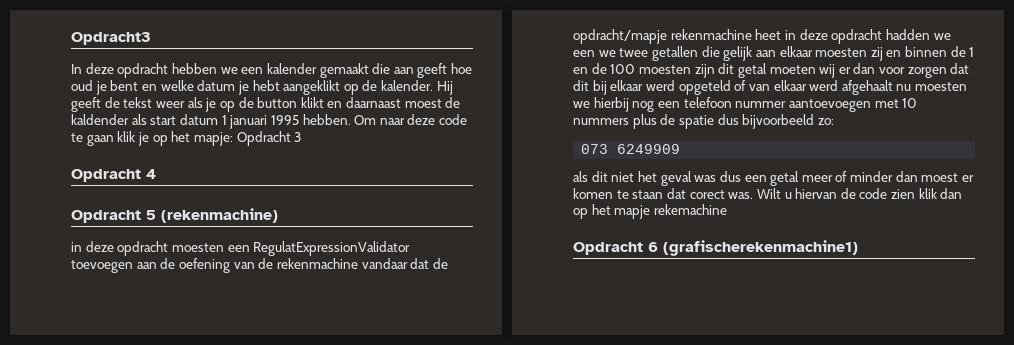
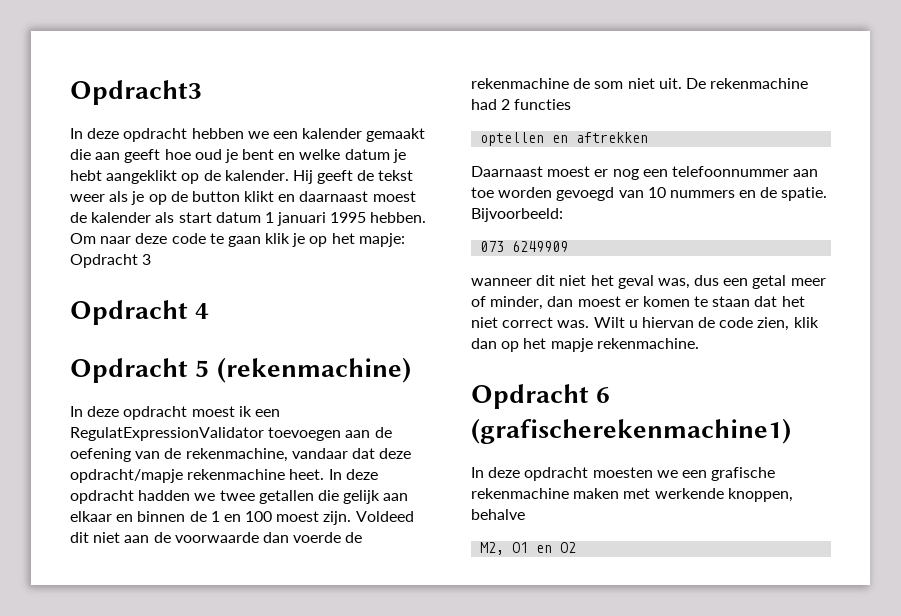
[71,114,129,125] kaldender -> [91,212,152,223] kalender
[71,241,224,256] in deze opdracht moesten -> [70,406,252,420] In deze opdracht moest ik
[276,258,358,269] rekenmachine -> [185,448,288,462] rekenmachine,
[432,258,448,269] de -> [379,448,412,459] deze
[755,29,796,40] heet in -> [289,469,342,480] heet. In
[573,50,616,57] een we -> (216, 497) none
[815,47,883,61] moesten zij -> (112, 516) none
[591,63,970,78] [573,80,968,95] [573,97,918,112] [573,114,834,129] de 100 moesten zijn dit getal moeten wij er dan voor zorgen dat dit bij elkaar werd opgeteld of van elkaar werd afgehaalt nu moesten we hierbij nog een telefoon nummer aantoevoegen met 10 nummers plus de spatie dus bijvoorbeeld zo: -> [245,511,414,525] [70,532,363,543] [471,78,809,89] [471,99,572,110] [480,132,649,146] [471,166,819,180] [471,187,828,201] [471,208,563,222] 100 moest zijn. Voldeed dit niet aan de voorwaarde dan voerde de rekenmachine de som niet uit. De rekenmachine had 2 functies // optellen en aftrekken // Daarnaast moest er nog een telefoonnummer aan toe worden gevoegd van 10 nummers en de spatie. Bijvoorbeeld:
[573,171,588,182] als -> [471,278,532,286] wanneer
[694,175,717,182] was -> [657,278,690,289] was,
[850,171,894,182] minder -> [490,296,544,310] minder,
[689,190,725,199] corect -> [781,296,805,307] [471,317,554,328] het niet correct
[891,189,916,199] zien -> [757,317,790,331] zien,
[653,204,727,215] rekemachine -> [596,338,699,349] rekenmachine.
(858, 248) none -> [471,467,776,481] [471,488,793,502] [471,509,525,520] [480,542,577,555] // In deze opdracht moesten we een grafische rekenmachine maken met werkende knoppen, behalve // M2, O1 en O2

